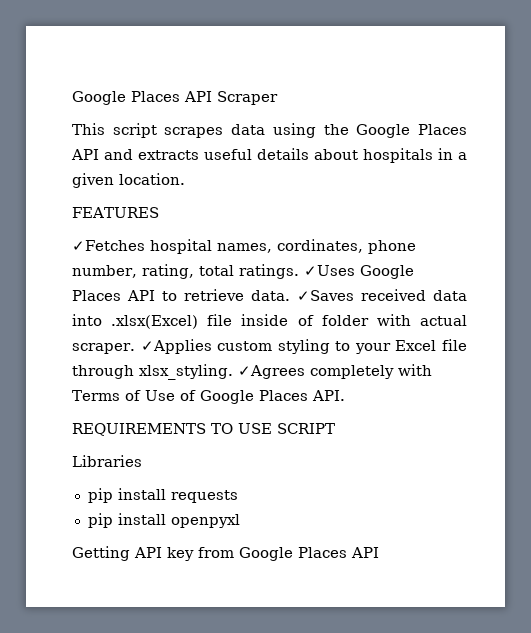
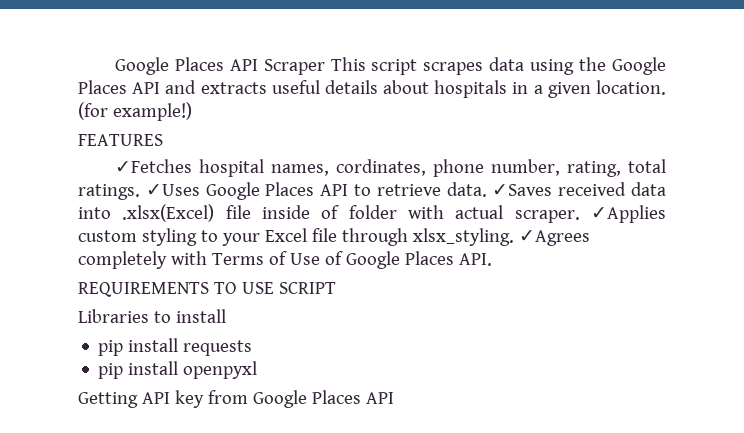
(278, 98) // -> (325, 67) none
(185, 179) none -> [78,102,192,121] (for example!)
(142, 461) none -> [153,309,226,323] to install

